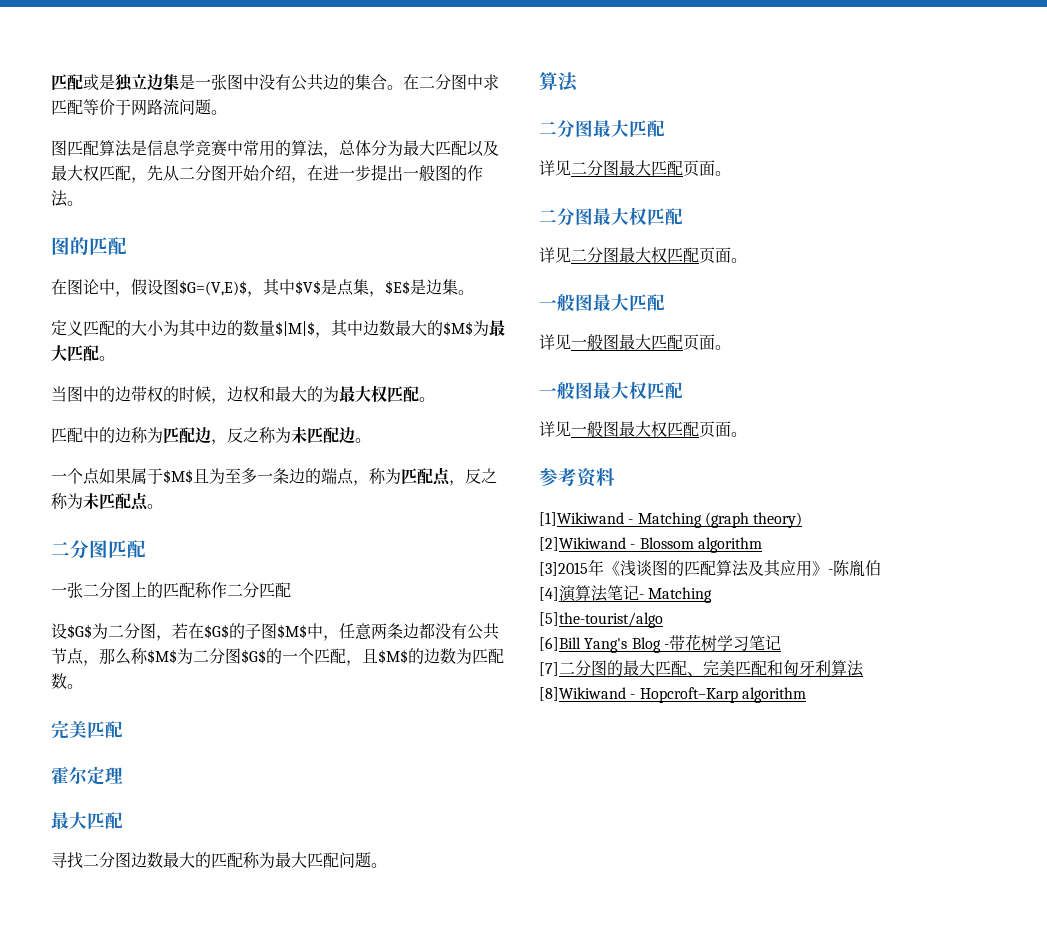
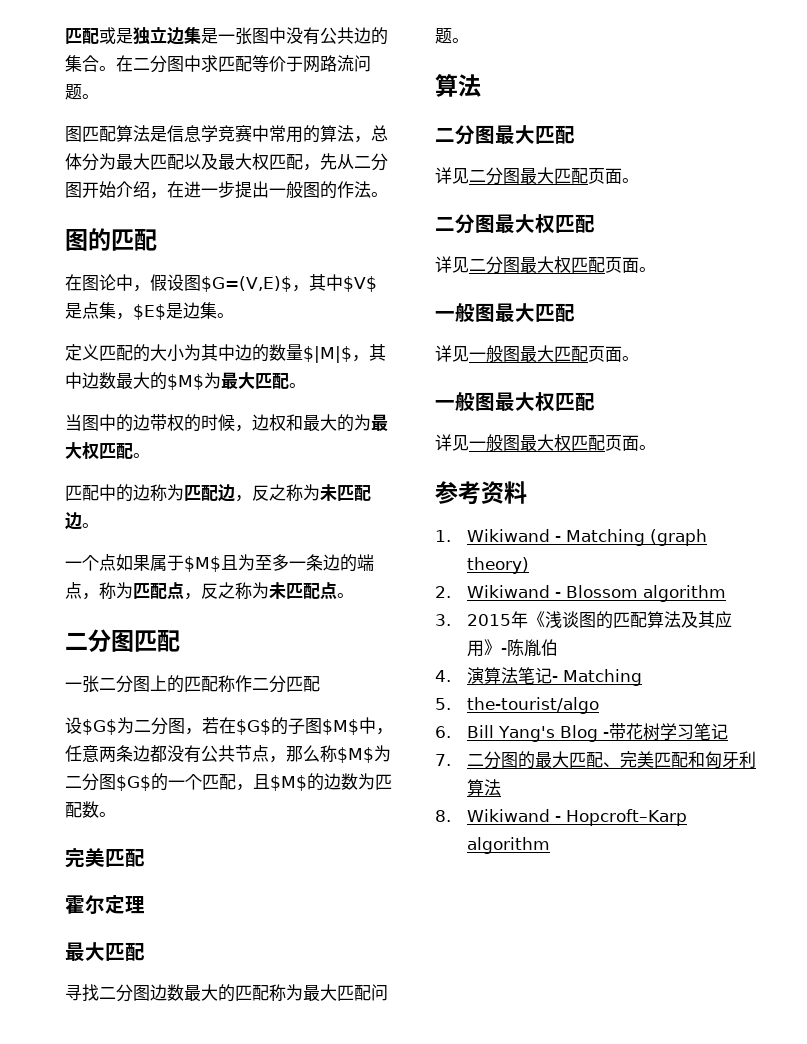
[539,512,624,526] [1]Wikiwand -> [435,529,551,542] 1. Wikiwand
[539,537,626,551] [2]Wikiwand -> [435,585,551,598] 2. Wikiwand
[539,562,588,576] [3]2015 -> [435,614,512,626] 3. 2015
[539,587,559,601] [4] -> [435,670,451,682] 4.
[539,612,663,628] [539,637,581,651] [5]the-tourist/algo // [6]Bill -> [435,697,600,714] [435,725,495,738] 5. the-tourist/algo // 6. Bill
[539,662,559,676] [7] -> [435,754,451,766] 7.
[539,687,626,701] [8]Wikiwand -> [435,809,551,822] 8. Wikiwand

